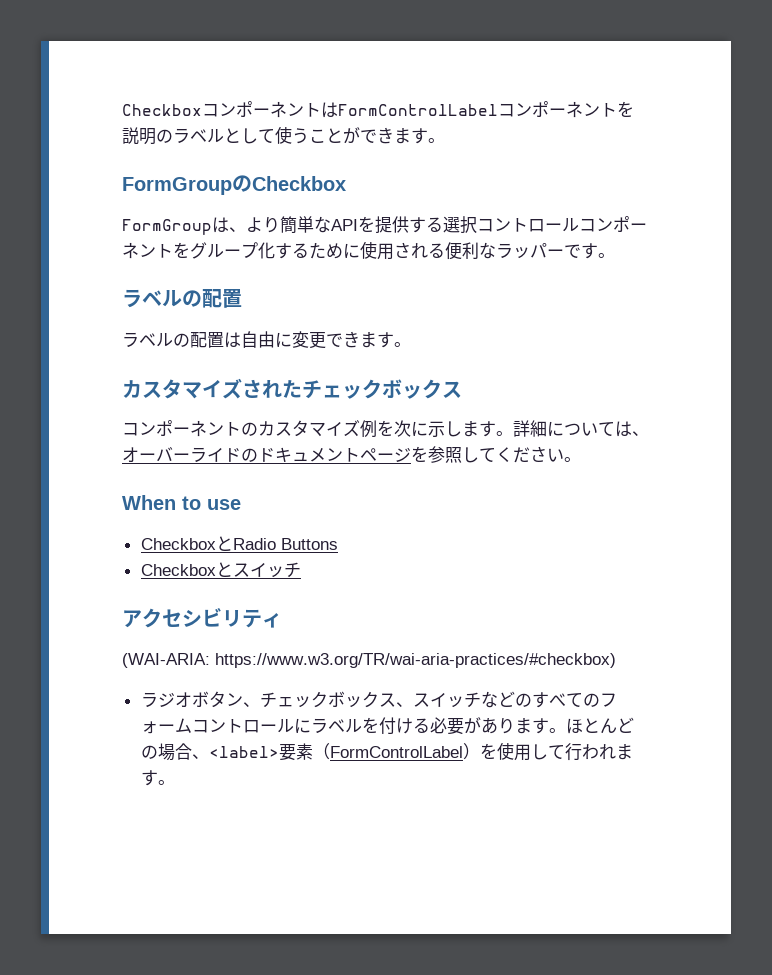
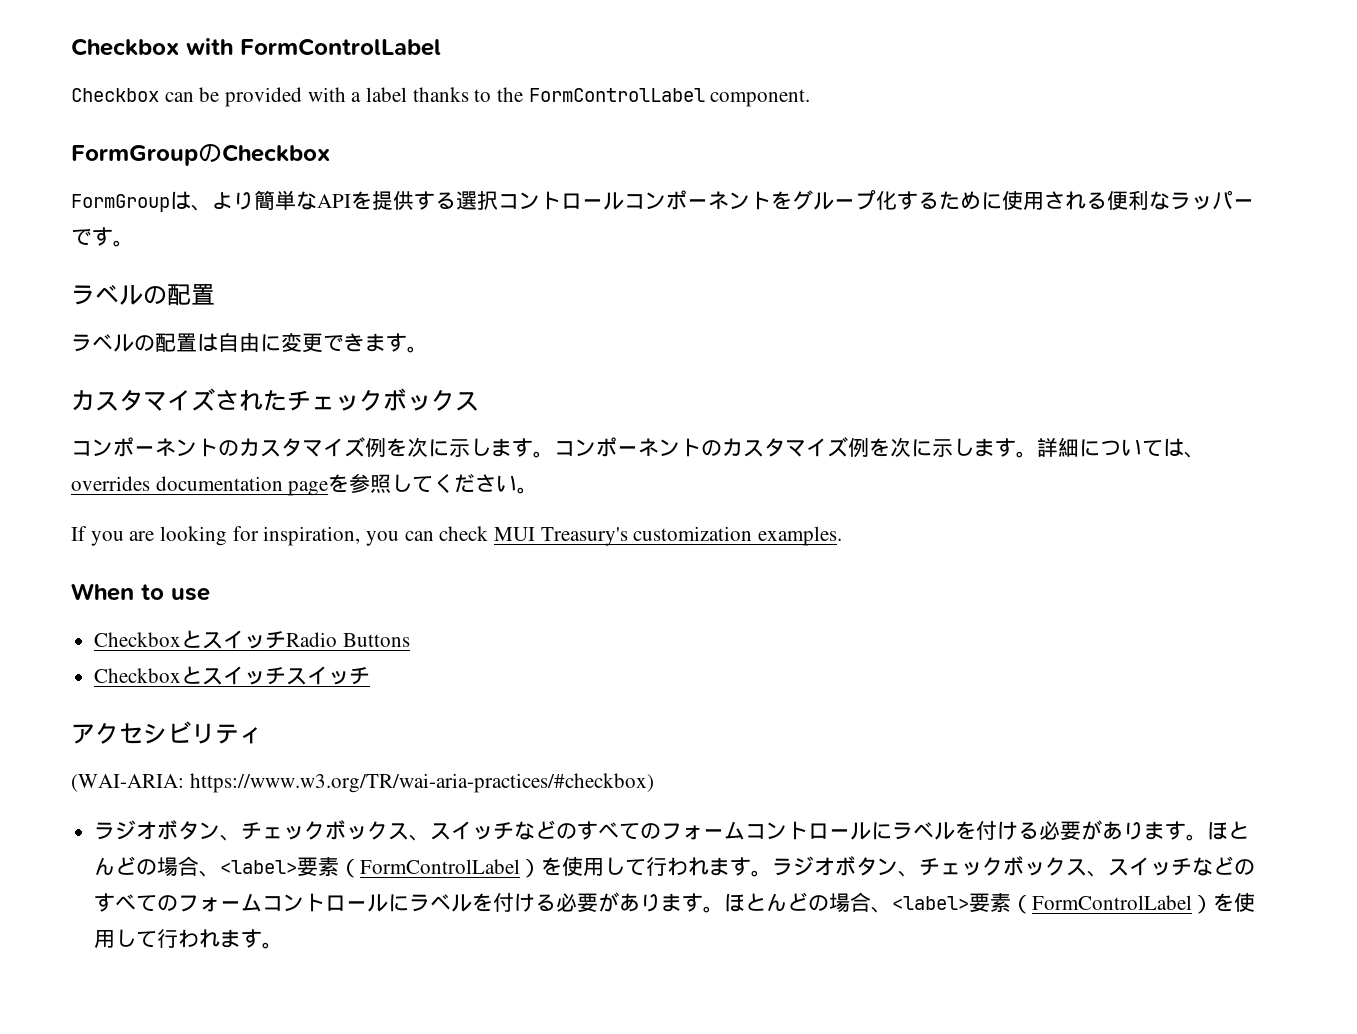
[122,101,634,118] [122,126,445,145] CheckboxコンポーネントはFormControlLabelコンポーネントを説明のラベルとして使うことができます。 -> [71,38,441,56] [71,87,811,107] Checkbox with FormControlLabel // Checkbox can be provided with a label thanks to the FormControlLabel component.
[513,420,649,437] [122,447,411,463] 詳細については、オーバーライドのドキュメントページ -> [554,437,1205,458] [71,476,329,496] コンポーネントのカスタマイズ例を次に示します。詳細については、overrides documentation page
(581, 459) none -> [71,526,843,546] // If you are looking for inspiration, you can check MUI Treasury's customization examples.
(233, 543) none -> [202,630,287,649] スイッチ
(301, 570) none -> [286,666,371,685] スイッチ
(175, 782) none -> [772,856,1256,877] [94,892,1256,914] [94,929,284,949] ラジオボタン、チェックボックス、スイッチなどのすべてのフォームコントロールにラベルを付ける必要があります。ほとんどの場合、<label>要素（FormControlLabel）を使用して行われます。

